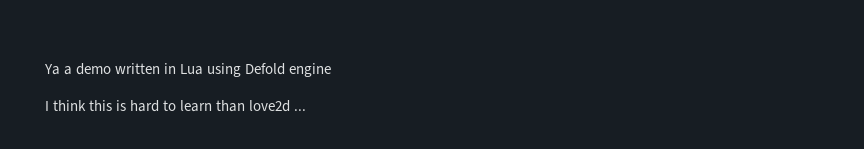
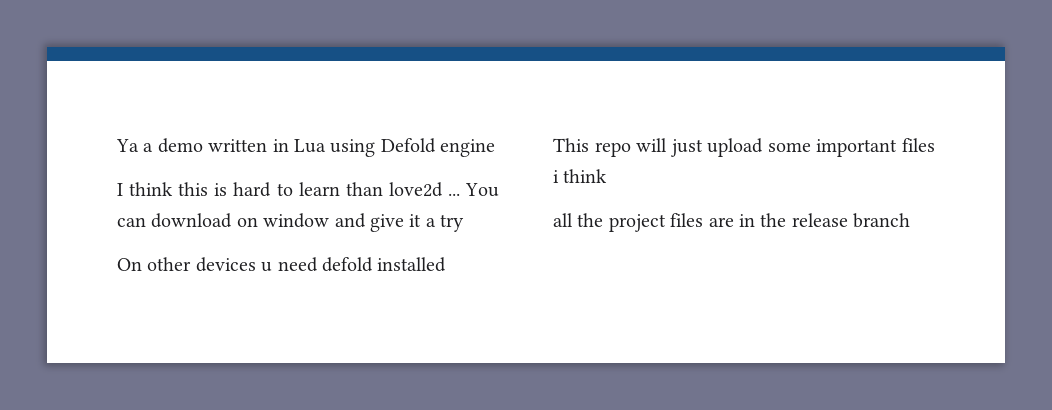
(307, 110) none -> [465,183,499,197] [117,213,465,232] [117,257,447,272] [553,138,935,157] [553,169,608,183] [553,213,911,232] You can download on window and give it a try // On other devices u need defold installed // This repo will just upload some important files i think // all the project files are in the release branch

